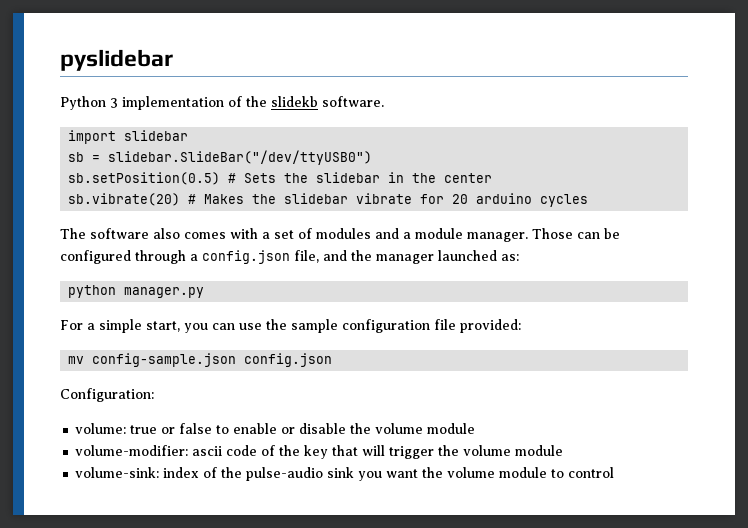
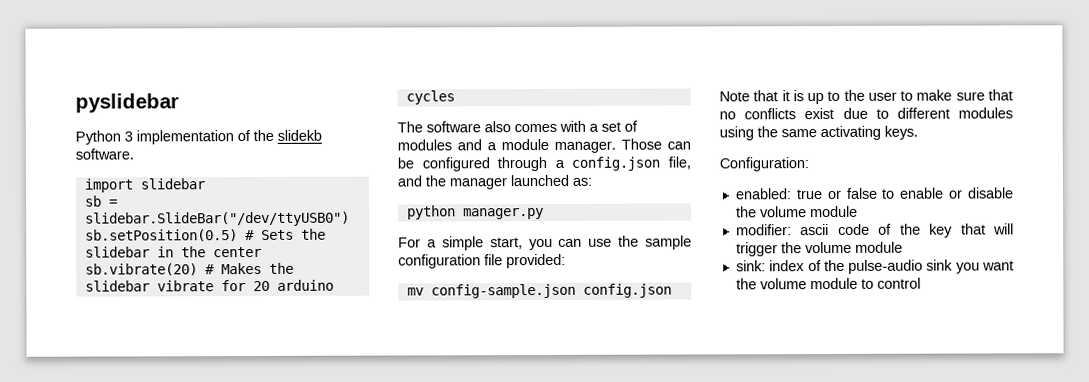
(333, 360) none -> [719,89,1013,105] [719,107,1013,120] [719,125,918,141] // Note that it is up to the user to make sure that no conflicts exist due to different modules using the same activating keys.
[75,423,127,434] volume: -> [734,188,792,200] enabled:
[75,445,189,456] volume-modifier: -> [735,224,792,236] modifier:
[75,467,160,478] volume-sink: -> [735,260,766,272] sink:

